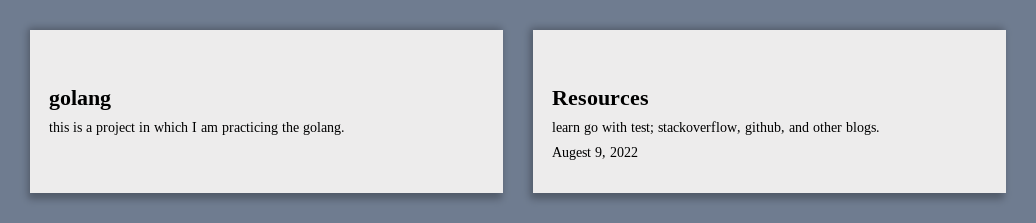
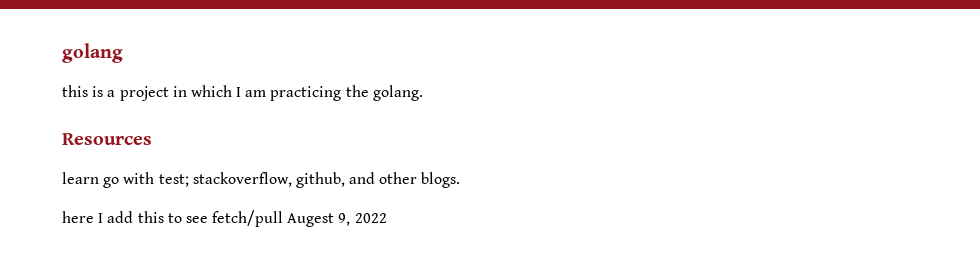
(880, 128) none -> [62,210,284,227] here I add this to see fetch/pull

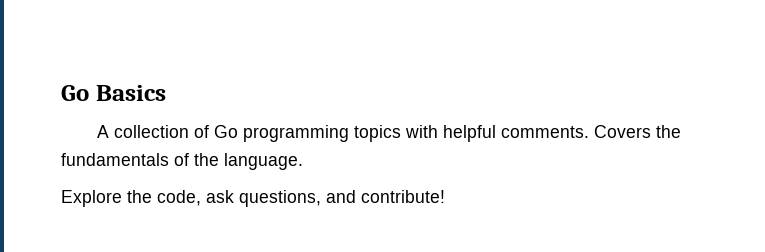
[62,43,123,63] [62,85,423,101] [62,133,152,145] [62,172,461,188] [62,210,387,227] golang // this is a project in which I am practicing the golang. // Resources // learn go with test; stackoverflow, github, and other blogs. // here I add this to see fetch/pull Augest 9, 2022 -> [61,85,166,101] [97,125,682,142] [61,153,303,170] [61,190,445,207] Go Basics // A collection of Go programming topics with helpful comments. Covers the fundamentals of the language. // Explore the code, ask questions, and contribute!

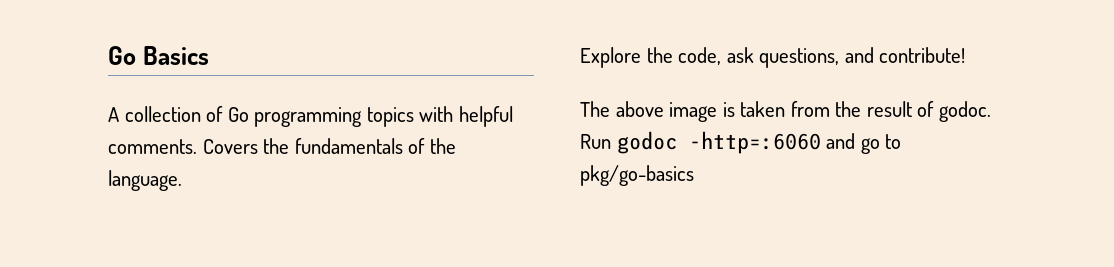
(445, 196) none -> [580,101,991,122] [580,131,902,154] [580,165,694,186] // The above image is taken from the result of godoc. Run godoc -http=:6060 and go to pkg/go-basics

